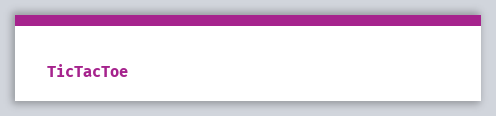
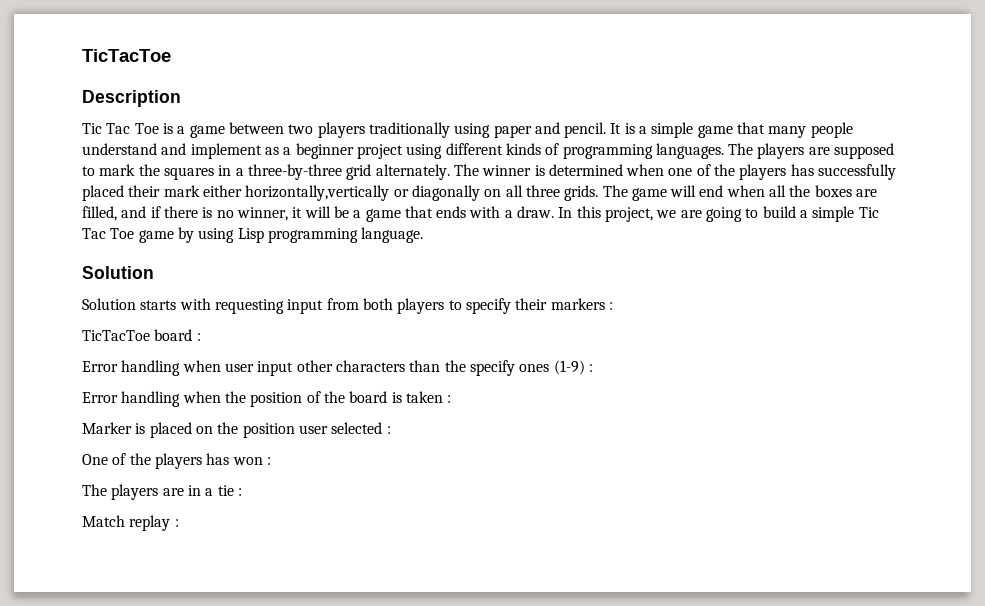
[47,64,128,77] TicTacToe -> [82,49,171,62] [82,90,181,107] [82,122,853,138] [82,143,895,159] [82,164,897,180] [82,185,878,201] [82,206,879,222] [82,227,424,243] [82,266,154,279] [82,298,613,314] [82,329,201,341] [82,360,593,376] [82,391,452,407] [82,422,391,438] [82,453,271,469] [82,484,242,500] [82,515,179,531] TicTacToe // Description // Tic Tac Toe is a game between two players traditionally using paper and pencil. It is a simple game that many people understand and implement as a beginner project using different kinds of programming languages. The players are supposed to mark the squares in a three-by-three grid alternately. The winner is determined when one of the players has successfully placed their mark either horizontally,vertically or diagonally on all three grids. The game will end when all the boxes are filled, and if there is no winner, it will be a game that ends with a draw. In this project, we are going to build a simple Tic Tac Toe game by using Lisp programming language. // Solution // Solution starts with requesting input from both players to specify their markers : // TicTacToe board : // Error handling when user input other characters than the specify ones (1-9) : // Error handling when the position of the board is taken : // Marker is placed on the position user selected : // One of the players has won : // The players are in a tie : // Match replay :

